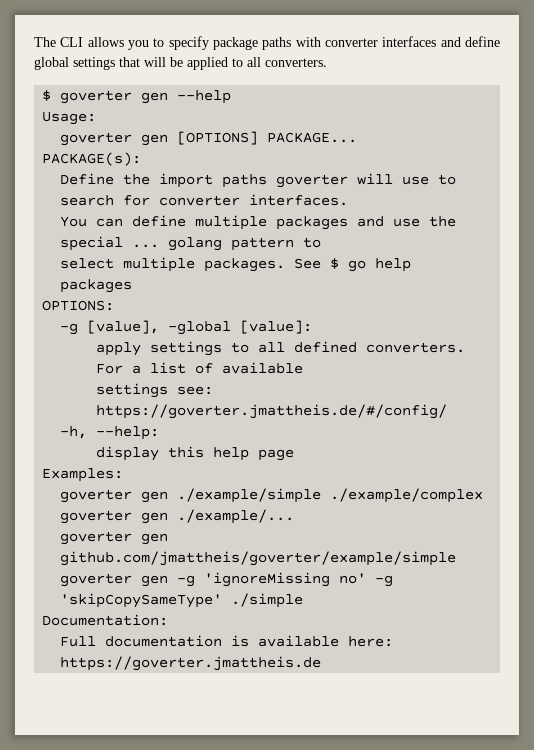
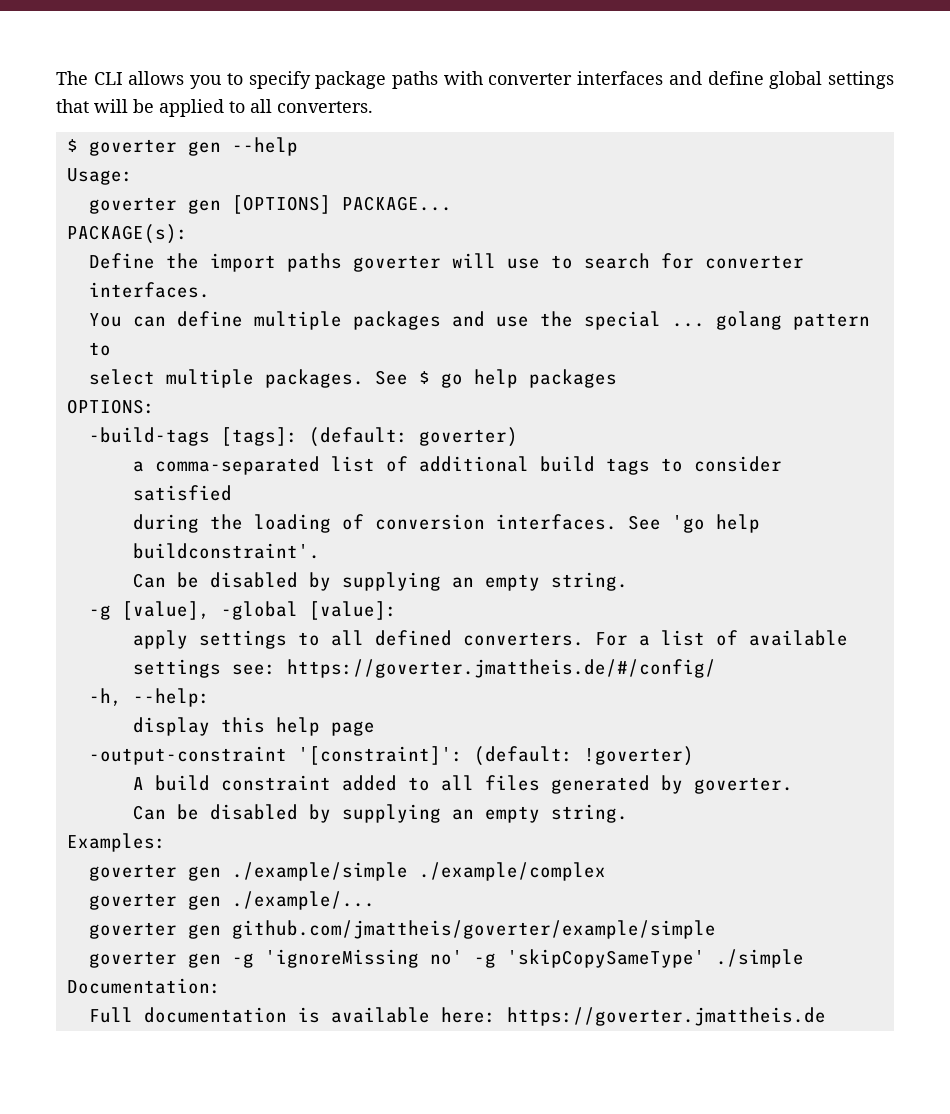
(115, 305) none -> [88,427,518,447] [132,456,782,475] [132,485,232,501] [132,514,760,533] [132,543,320,559] [132,572,628,591] // -build-tags [tags]: (default: goverter) // a comma-separated list of additional build tags to consider satisfied // during the loading of conversion interfaces. See 'go help buildconstraint'. // Can be disabled by supplying an empty string.
(295, 455) none -> [88,746,694,766] [132,775,793,794] [132,804,628,823] // -output-constraint '[constraint]': (default: !goverter) // A build constraint added to all files generated by goverter. // Can be disabled by supplying an empty string.

